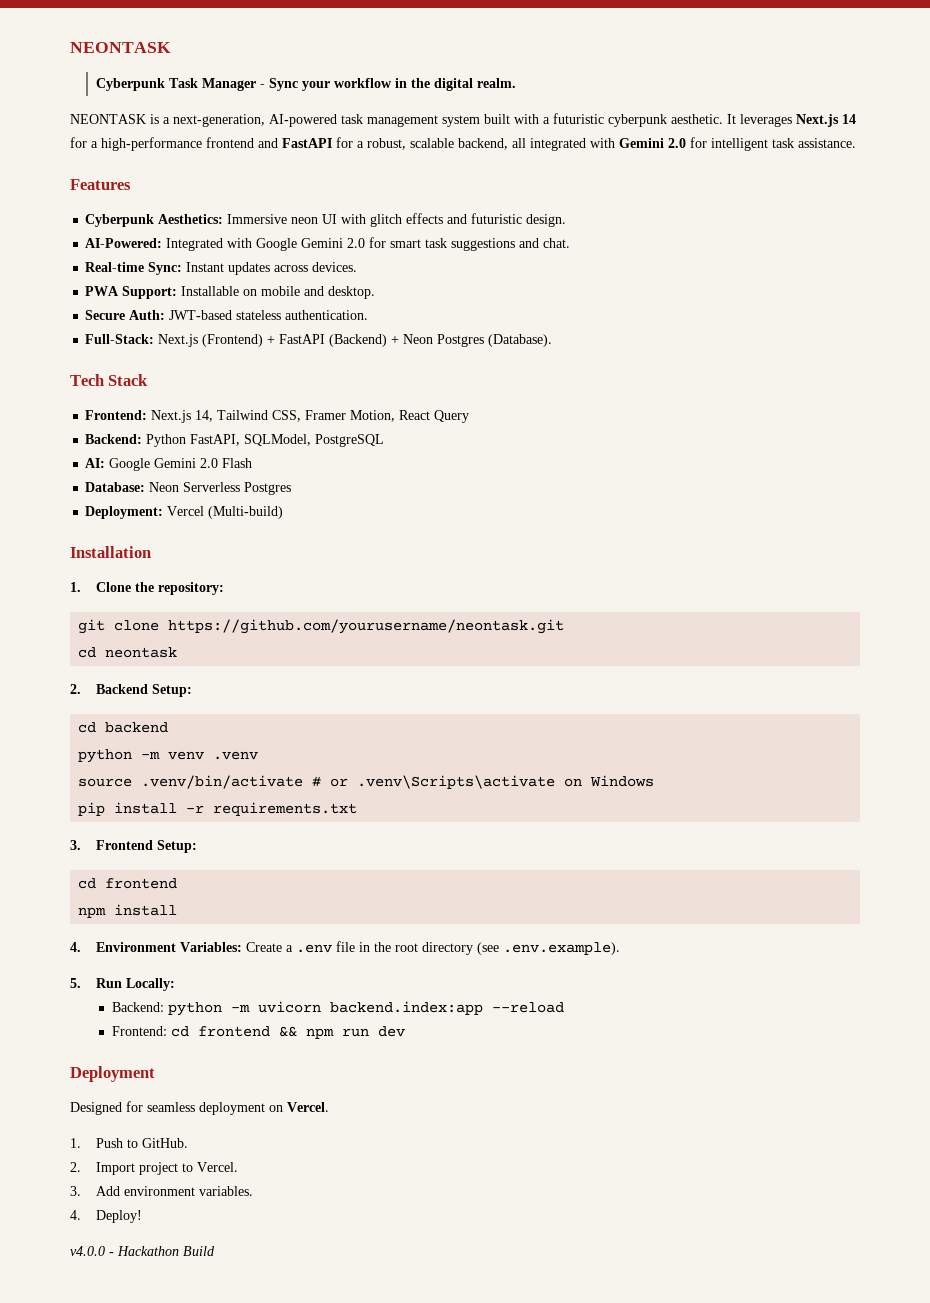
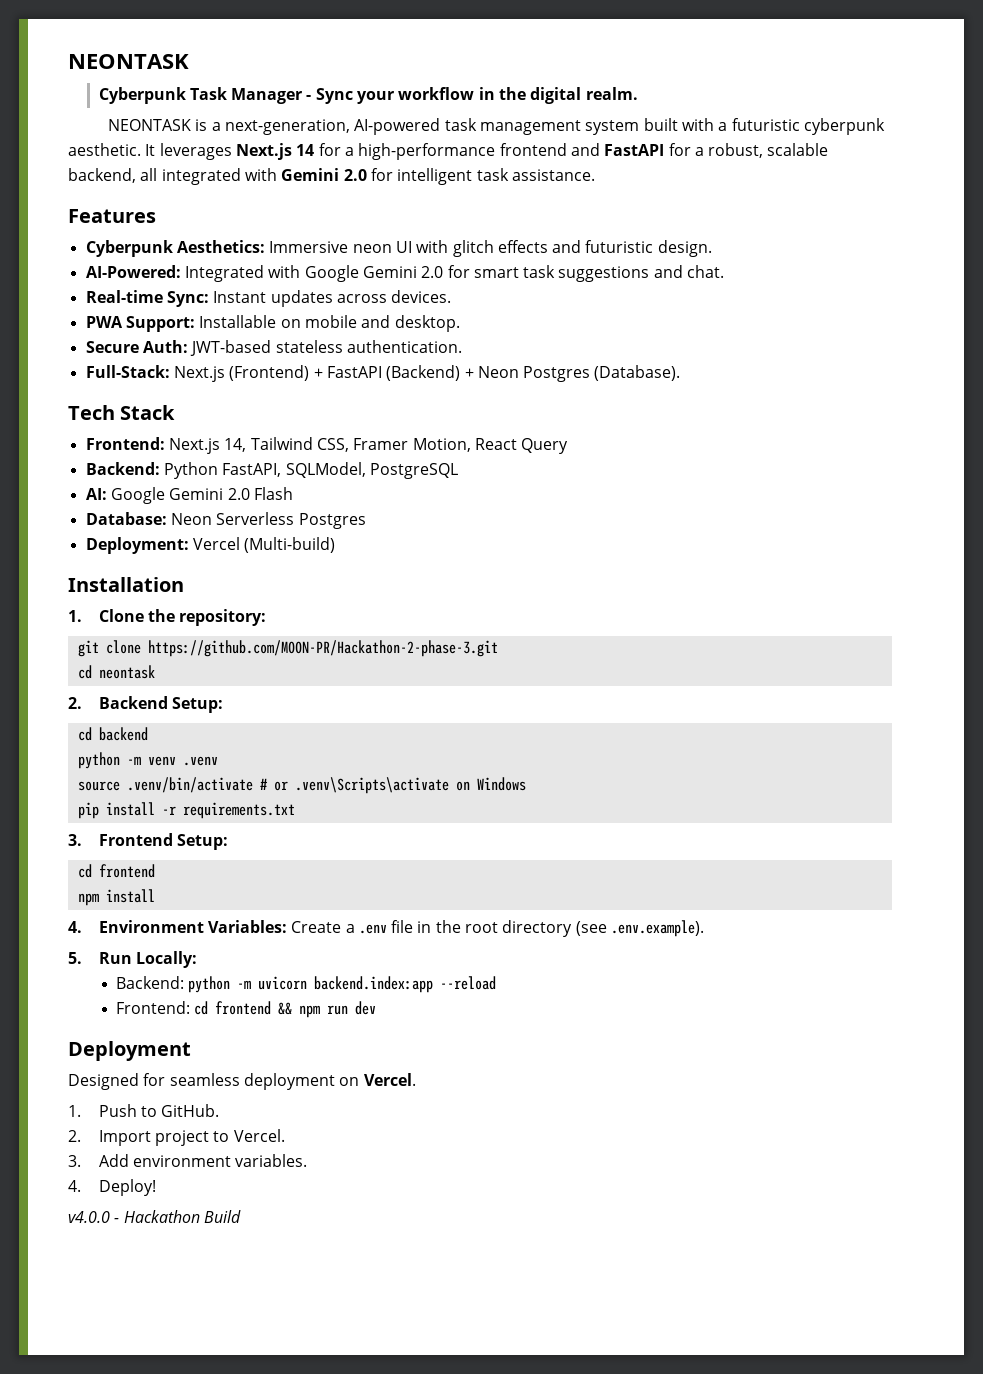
[168,619,565,634] https://github.com/yourusername/neontask.git -> [147,640,498,657] https://github.com/MOON-PR/Hackathon-2-phase-3.git

